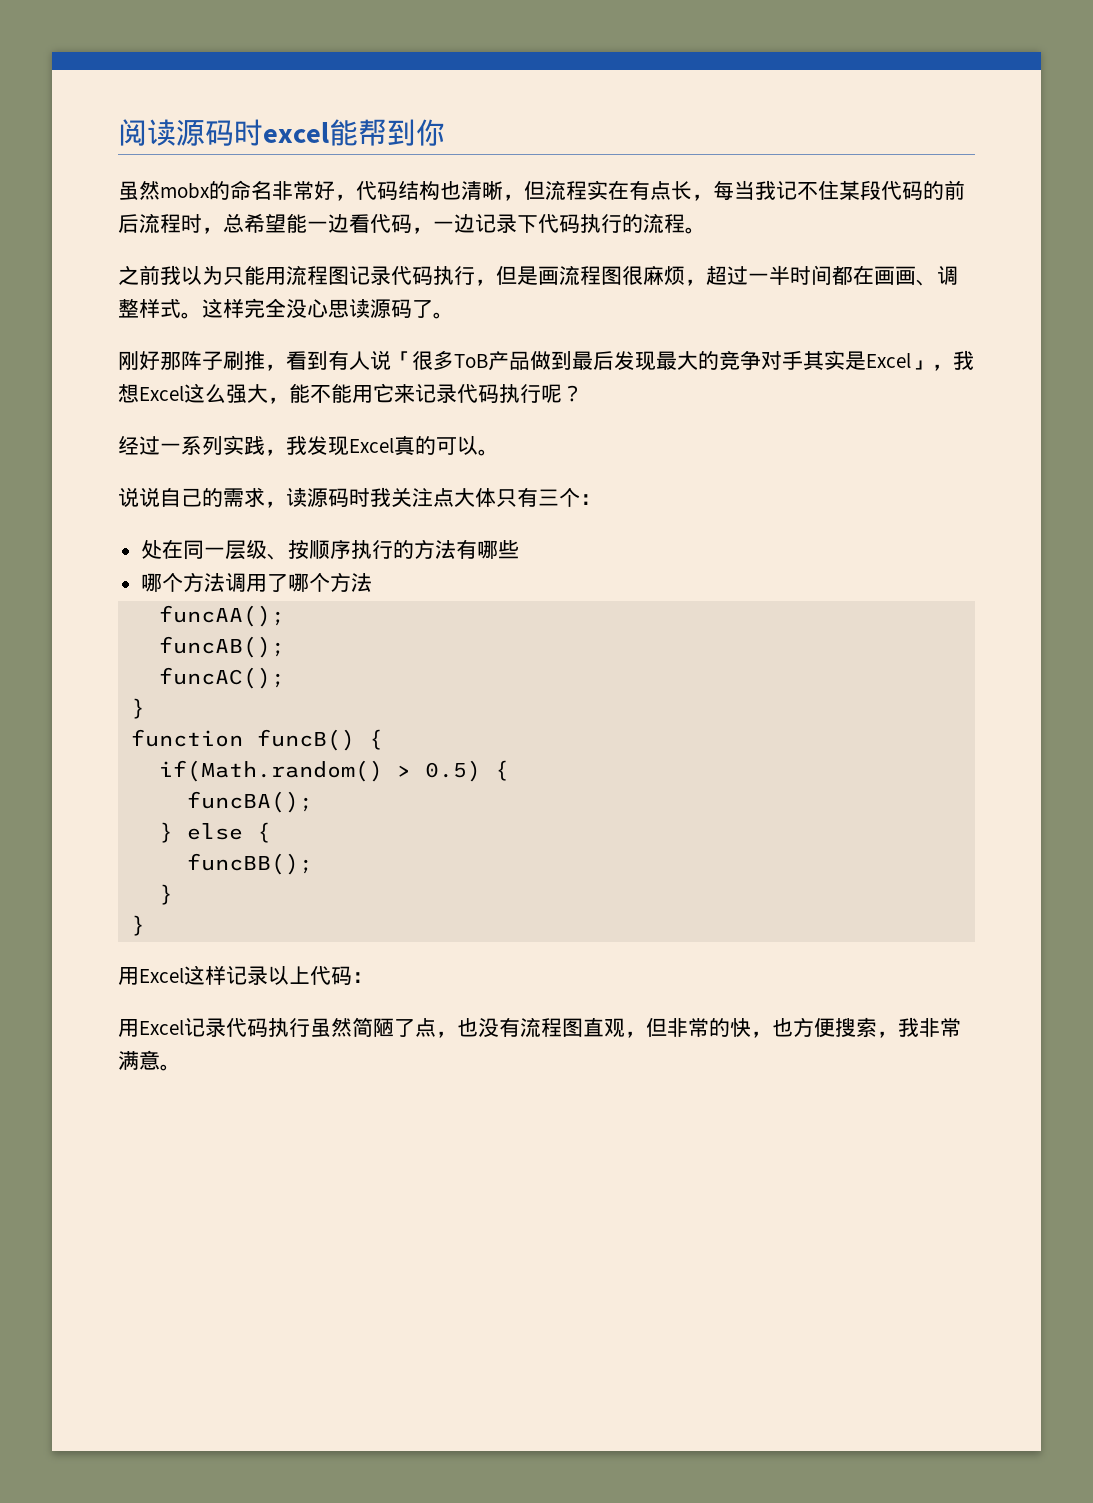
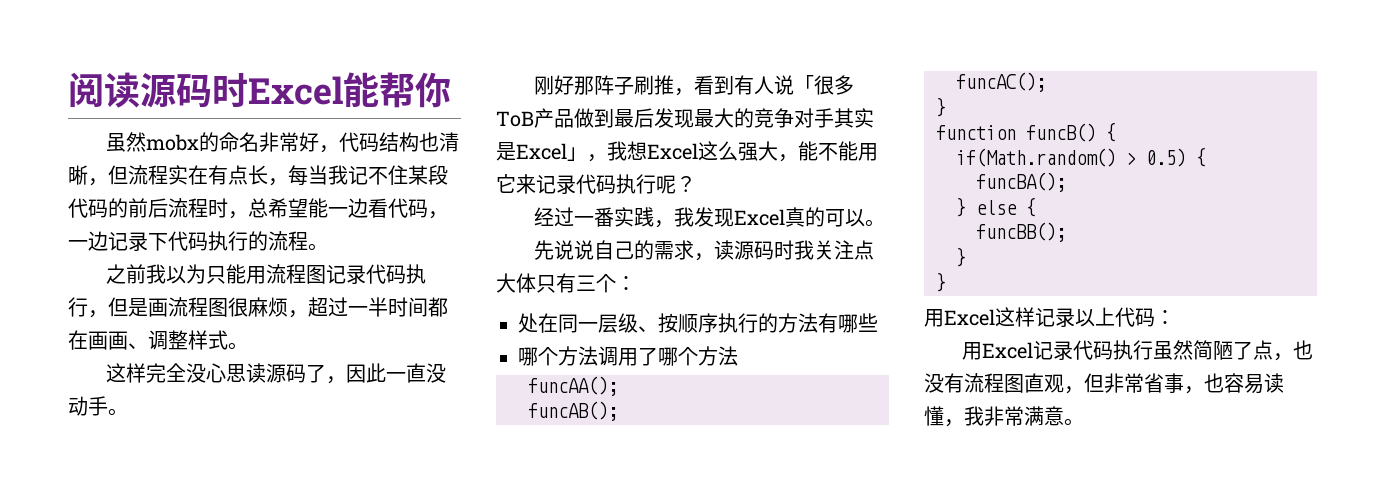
[263,119,416,146] excel能帮到 -> [248,72,415,108] Excel能帮
(202, 315) none -> (248, 346) //
(433, 309) none -> [325,363,446,384] [68,396,108,416] ，因此一直没动手
[181,436,223,455] 系列 -> [593,207,614,227] 番
(499, 452) none -> [533,240,554,260] 先
[709,1017,877,1038] 的快，也方便搜索 -> [1144,373,1284,394] [924,406,944,426] 省事，也容易读懂

